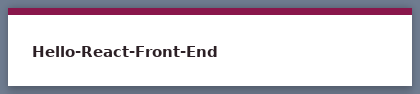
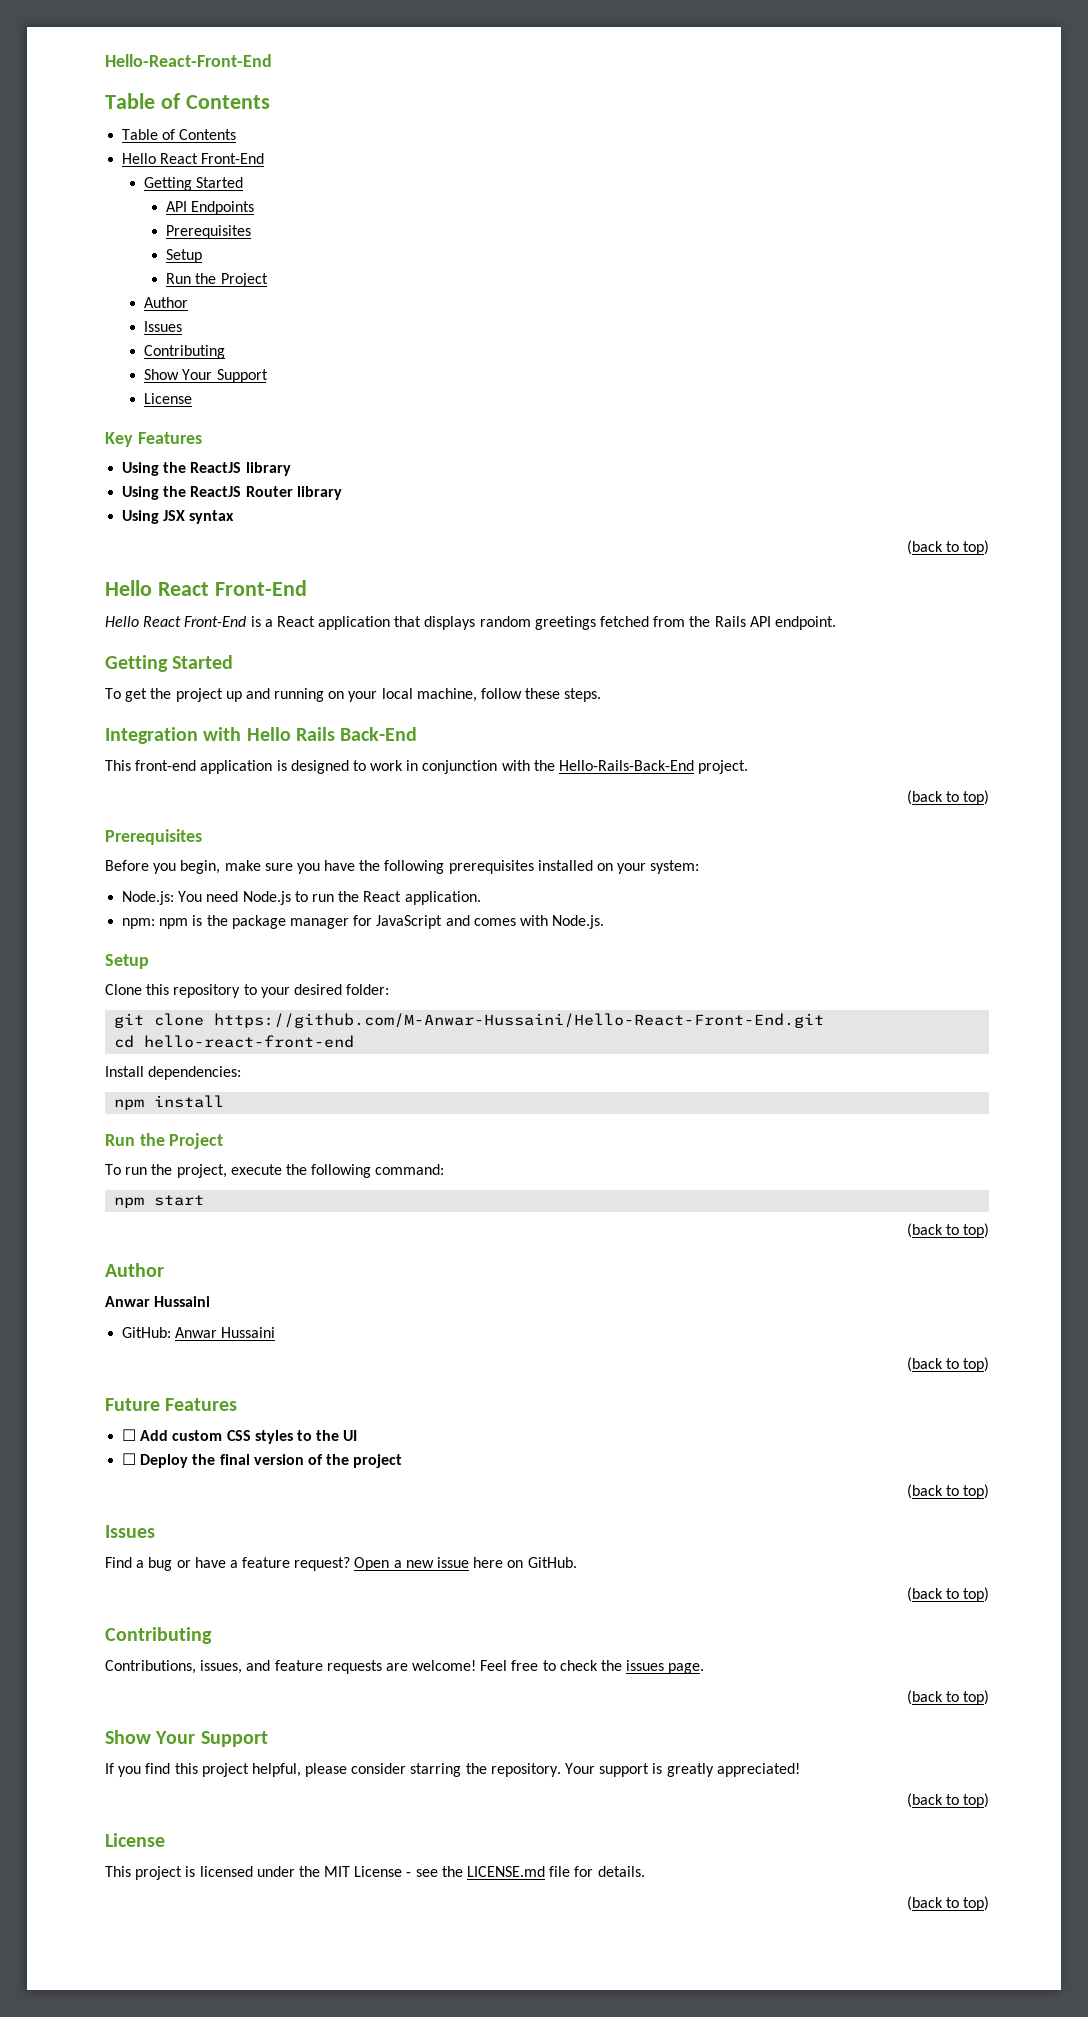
(218, 51) none -> [105,93,270,109] [122,129,237,140] [122,153,265,164] [144,177,244,191] [166,201,255,215] [166,225,252,239] [166,249,203,263] [166,273,268,287] [144,297,189,308] [144,321,183,332] [144,345,226,359] [144,369,268,383] [144,393,193,404] [105,432,202,447] [122,462,291,476] [122,486,342,500] [122,510,235,524] [906,540,989,555] [105,580,307,596] [105,616,836,630] [105,655,234,672] [105,688,602,702] [105,727,418,744] [105,760,749,774] [906,790,989,805] [105,829,202,845] [105,860,700,874] [122,891,481,905] [122,915,605,929] [105,954,149,969] [105,984,390,998] [114,1013,825,1028] [114,1035,355,1048] [105,1066,242,1080] [114,1095,225,1110] [105,1133,224,1149] [105,1164,445,1178] [114,1195,205,1208] [906,1223,989,1238] [105,1263,164,1277] [105,1296,211,1307] [122,1327,276,1338] [906,1357,989,1372] [105,1398,238,1411] [122,1429,358,1444] [122,1453,403,1468] [906,1484,989,1499] [105,1525,155,1538] [105,1557,577,1571] [906,1587,989,1602] [105,1627,212,1644] [105,1660,705,1674] [906,1690,989,1705] [105,1730,268,1747] [105,1763,800,1777] [906,1793,989,1808] [105,1833,165,1847] [105,1866,645,1880] [906,1896,989,1911] // Table of Contents // Table of Contents // Hello React Front-End // Getting Started // API Endpoints // Prerequisites // Setup // Run the Project // Author // Issues // Contributing // Show Your Support // License // Key Features // Using the ReactJS library // Using the ReactJS Router library // Using JSX syntax // (back to top) // Hello React Front-End // Hello React Front-End is a React application that displays random greetings fetched from the Rails API endpoint. // Getting Started // To get the project up and running on your local machine, follow these steps. // Integration with Hello Rails Back-End // This front-end application is designed to work in conjunction with the Hello-Rails-Back-End project. // (back to top) // Prerequisites // Before you begin, make sure you have the following prerequisites installed on your system: // Node.js: You need Node.js to run the React application. // npm: npm is the package manager for JavaScript and comes with Node.js. // Setup // Clone this repository to your desired folder: // git clone https://github.com/M-Anwar-Hussaini/Hello-React-Front-End.git // cd hello-react-front-end // Install dependencies: // npm install // Run the Project // To run the project, execute the following command: // npm start // (back to top) // Author // Anwar Hussaini // GitHub: Anwar Hussaini // (back to top) // Future Features // ☐ Add custom CSS styles to the UI // ☐ Deploy the final version of the project // (back to top) // Issues // Find a bug or have a feature request? Open a new issue here on GitHub. // (back to top) // Contributing // Contributions, issues, and feature requests are welcome! Feel free to check the issues page. // (back to top) // Show Your Support // If you find this project helpful, please consider starring the repository. Your support is greatly appreciated! // (back to top) // License // This project is licensed under the MIT License - see the LICENSE.md file for details. // (back to top)

